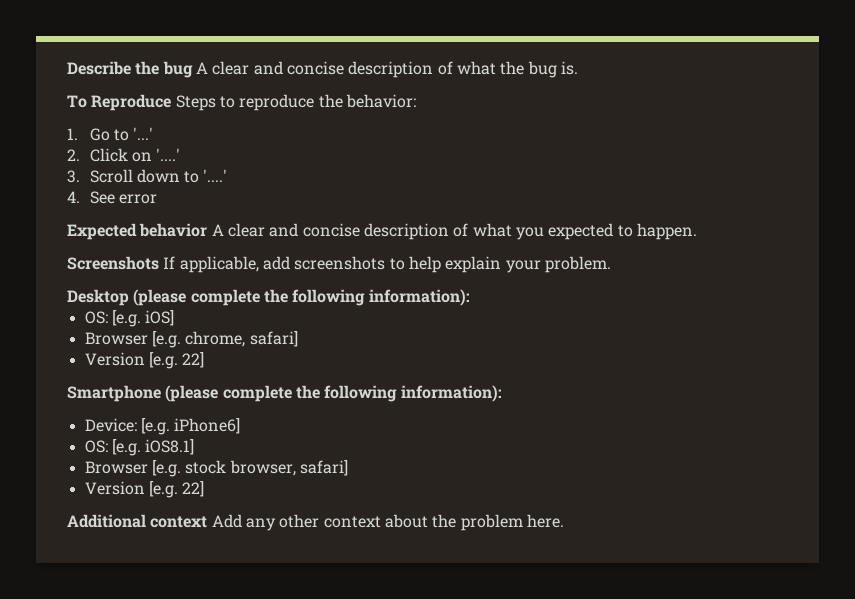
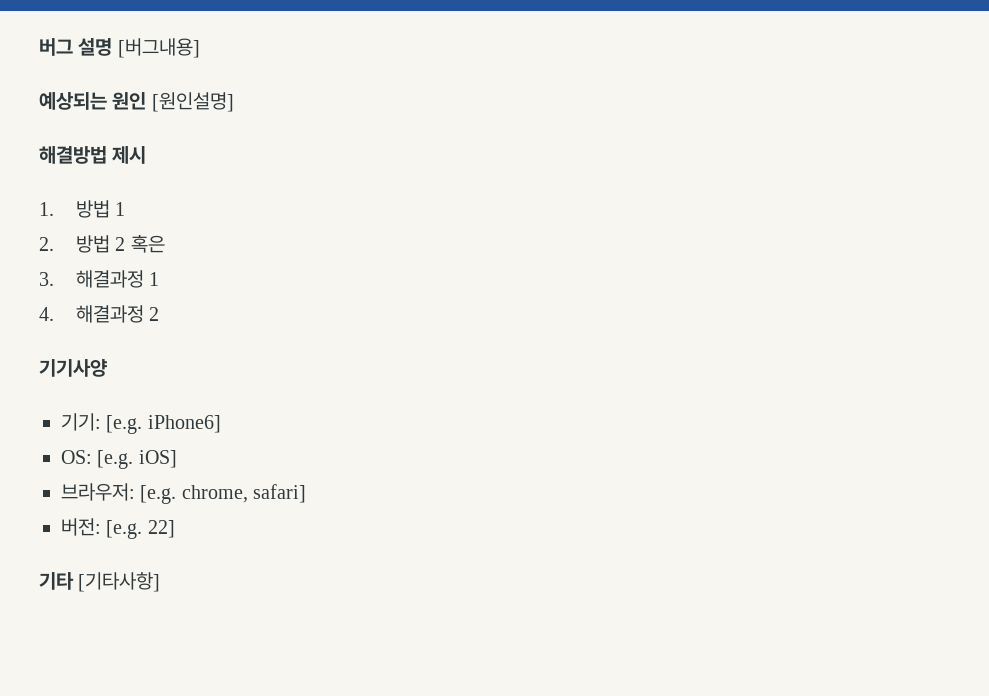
[67,61,578,78] [67,94,416,111] [67,127,154,141] [67,148,181,162] [67,169,228,183] [67,191,157,204] [67,223,697,240] [67,256,611,273] [67,289,470,306] Describe the bug A clear and concise description of what the bug is. // To Reproduce Steps to reproduce the behavior: // 1. Go to '...' // 2. Click on '....' // 3. Scroll down to '....' // 4. See error // Expected behavior A clear and concise description of what you expected to happen. // Screenshots If applicable, add screenshots to help explain your problem. // Desktop (please complete the following information): -> [39,38,200,58] [39,92,234,112] [39,146,147,164] [39,200,126,218] [39,234,165,253] [39,270,160,288] [39,305,160,323] [39,359,107,377] [61,413,221,434] 버그 설명 [버그내용] // 예상되는 원인 [원인설명] // 해결방법 제시 // 1. 방법 1 // 2. 방법 2 혹은 // 3. 해결과정 1 // 4. 해결과정 2 // 기기사양 // 기기: [e.g. iPhone6]
[84,332,148,345] Browser -> [61,483,135,501] 브라우저:
[84,352,205,369] [67,385,502,402] [84,418,241,435] [84,439,195,456] [84,460,348,477] [84,481,205,498] [67,514,564,531] Version [e.g. 22] // Smartphone (please complete the following information): // Device: [e.g. iPhone6] // OS: [e.g. iOS8.1] // Browser [e.g. stock browser, safari] // Version [e.g. 22] // Additional context Add any other context about the problem here. -> [61,518,175,539] [39,572,161,592] 버전: [e.g. 22] // 기타 [기타사항]

